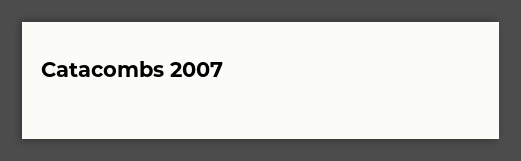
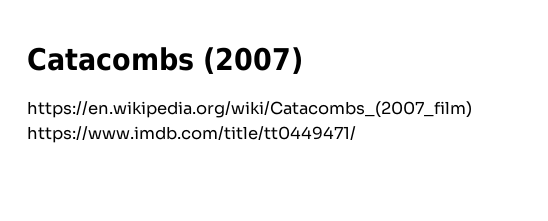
[170,62,223,77] 2007 -> [203,47,303,74] [27,101,472,118] [27,126,356,143] (2007) // https://en.wikipedia.org/wiki/Catacombs_(2007_film) https://www.imdb.com/title/tt0449471/

